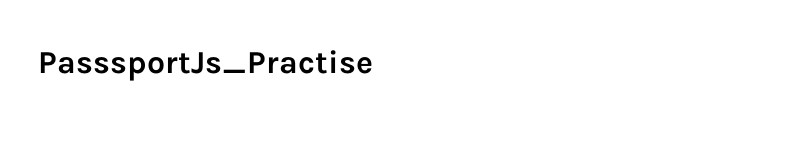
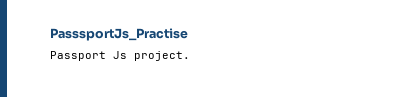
(373, 65) none -> [50,51,190,61] // Passport Js project.

